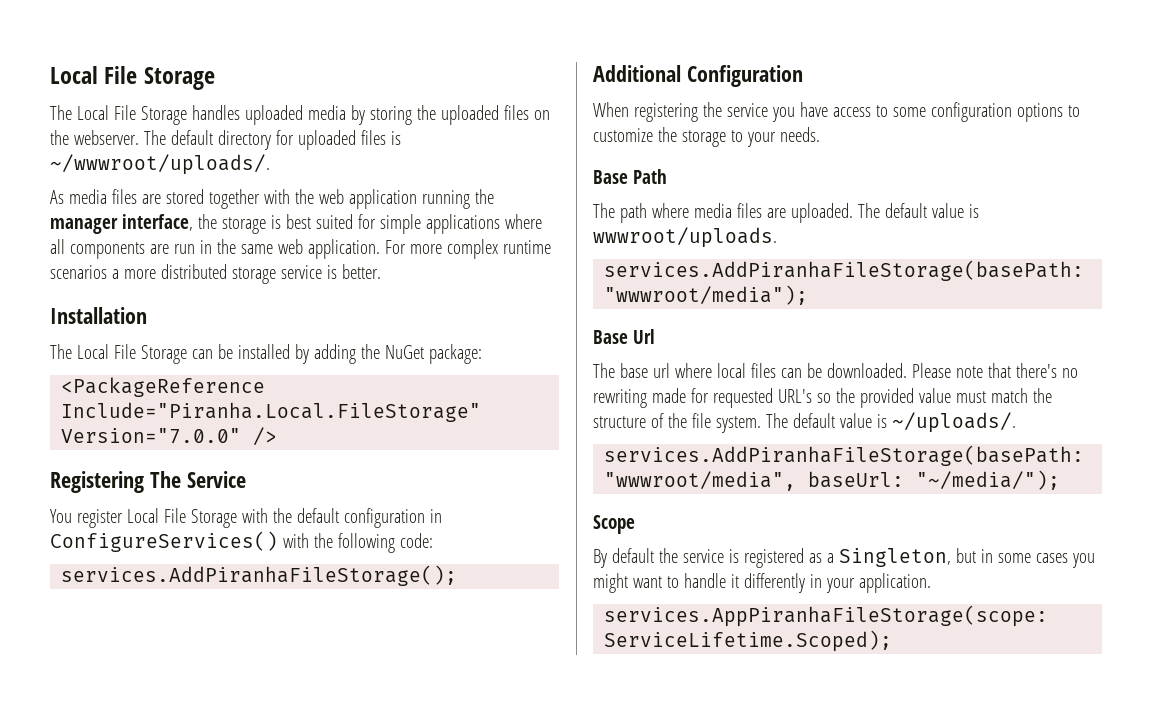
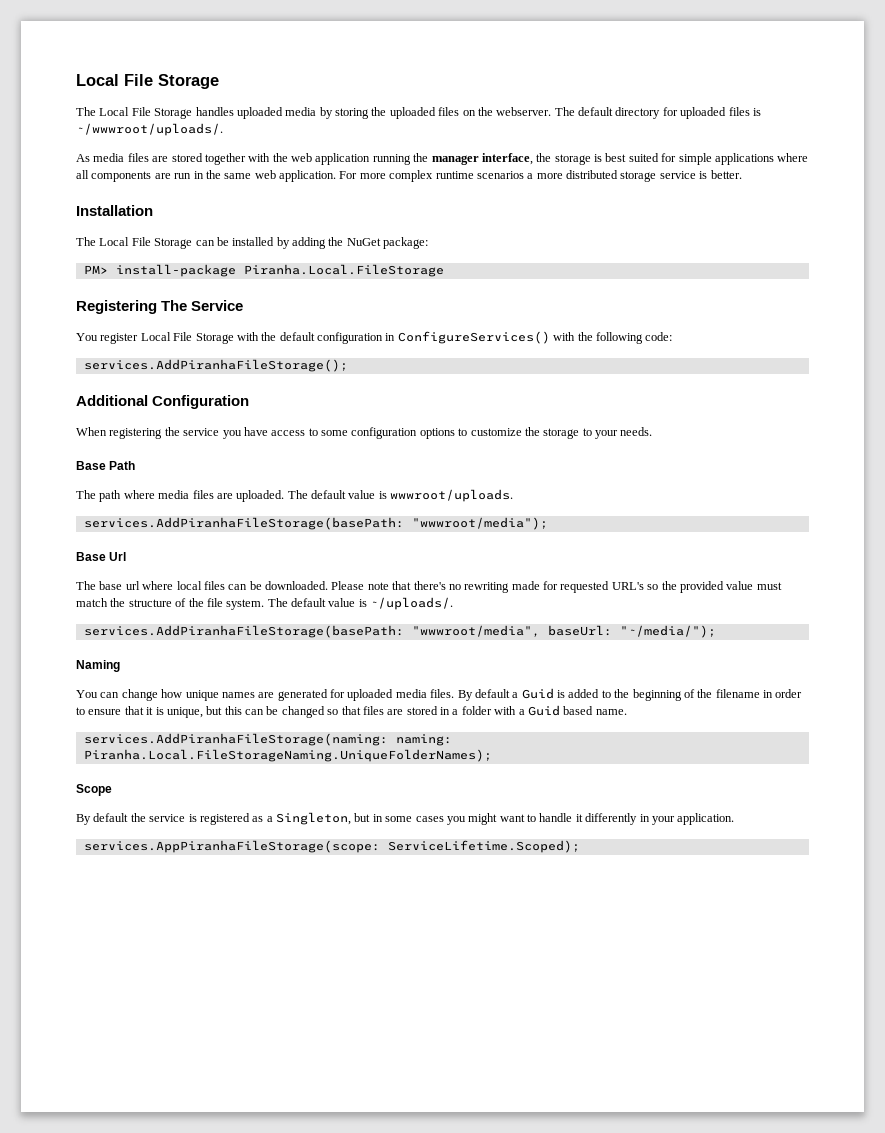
[61,377,266,397] [61,402,482,422] [61,427,278,445] <PackageReference Include="Piranha.Local.FileStorage" Version="7.0.0" /> -> [83,264,444,277] PM> install-package Piranha.Local.FileStorage
(1061, 480) none -> [76,660,120,672] [76,688,803,701] [76,705,627,718] [83,733,452,746] [83,749,492,762] // Naming // You can change how unique names are generated for uploaded media files. By default a Guid is added to the beginning of the filename in order to ensure that it is unique, but this can be changed so that files are stored in a folder with a Guid based name. // services.AddPiranhaFileStorage(naming: naming: Piranha.Local.FileStorageNaming.UniqueFolderNames);

